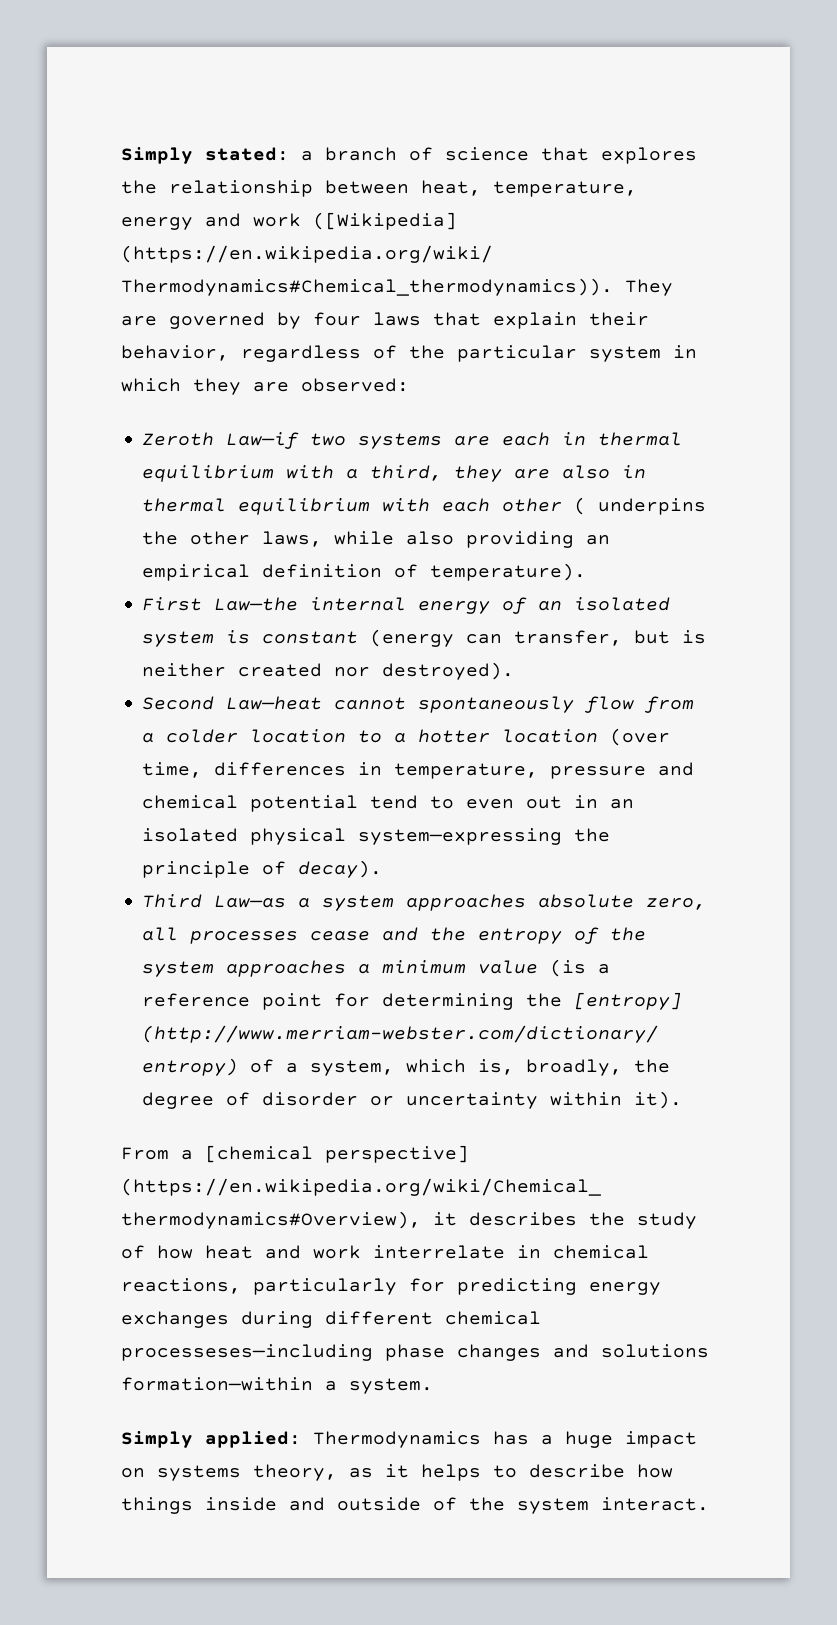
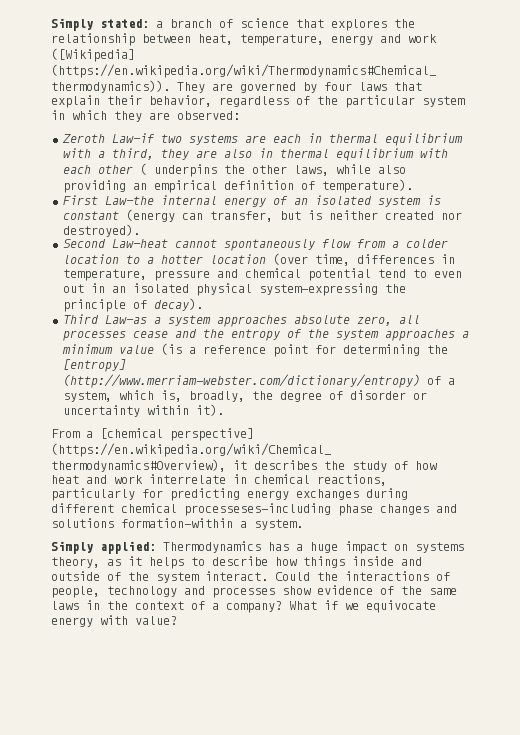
(709, 1504) none -> [275,571,450,581] [51,585,457,598] [51,600,436,613] [51,615,177,627] Could the interactions of people, technology and processes show evidence of the same laws in the context of a company? What if we equivocate energy with value?

